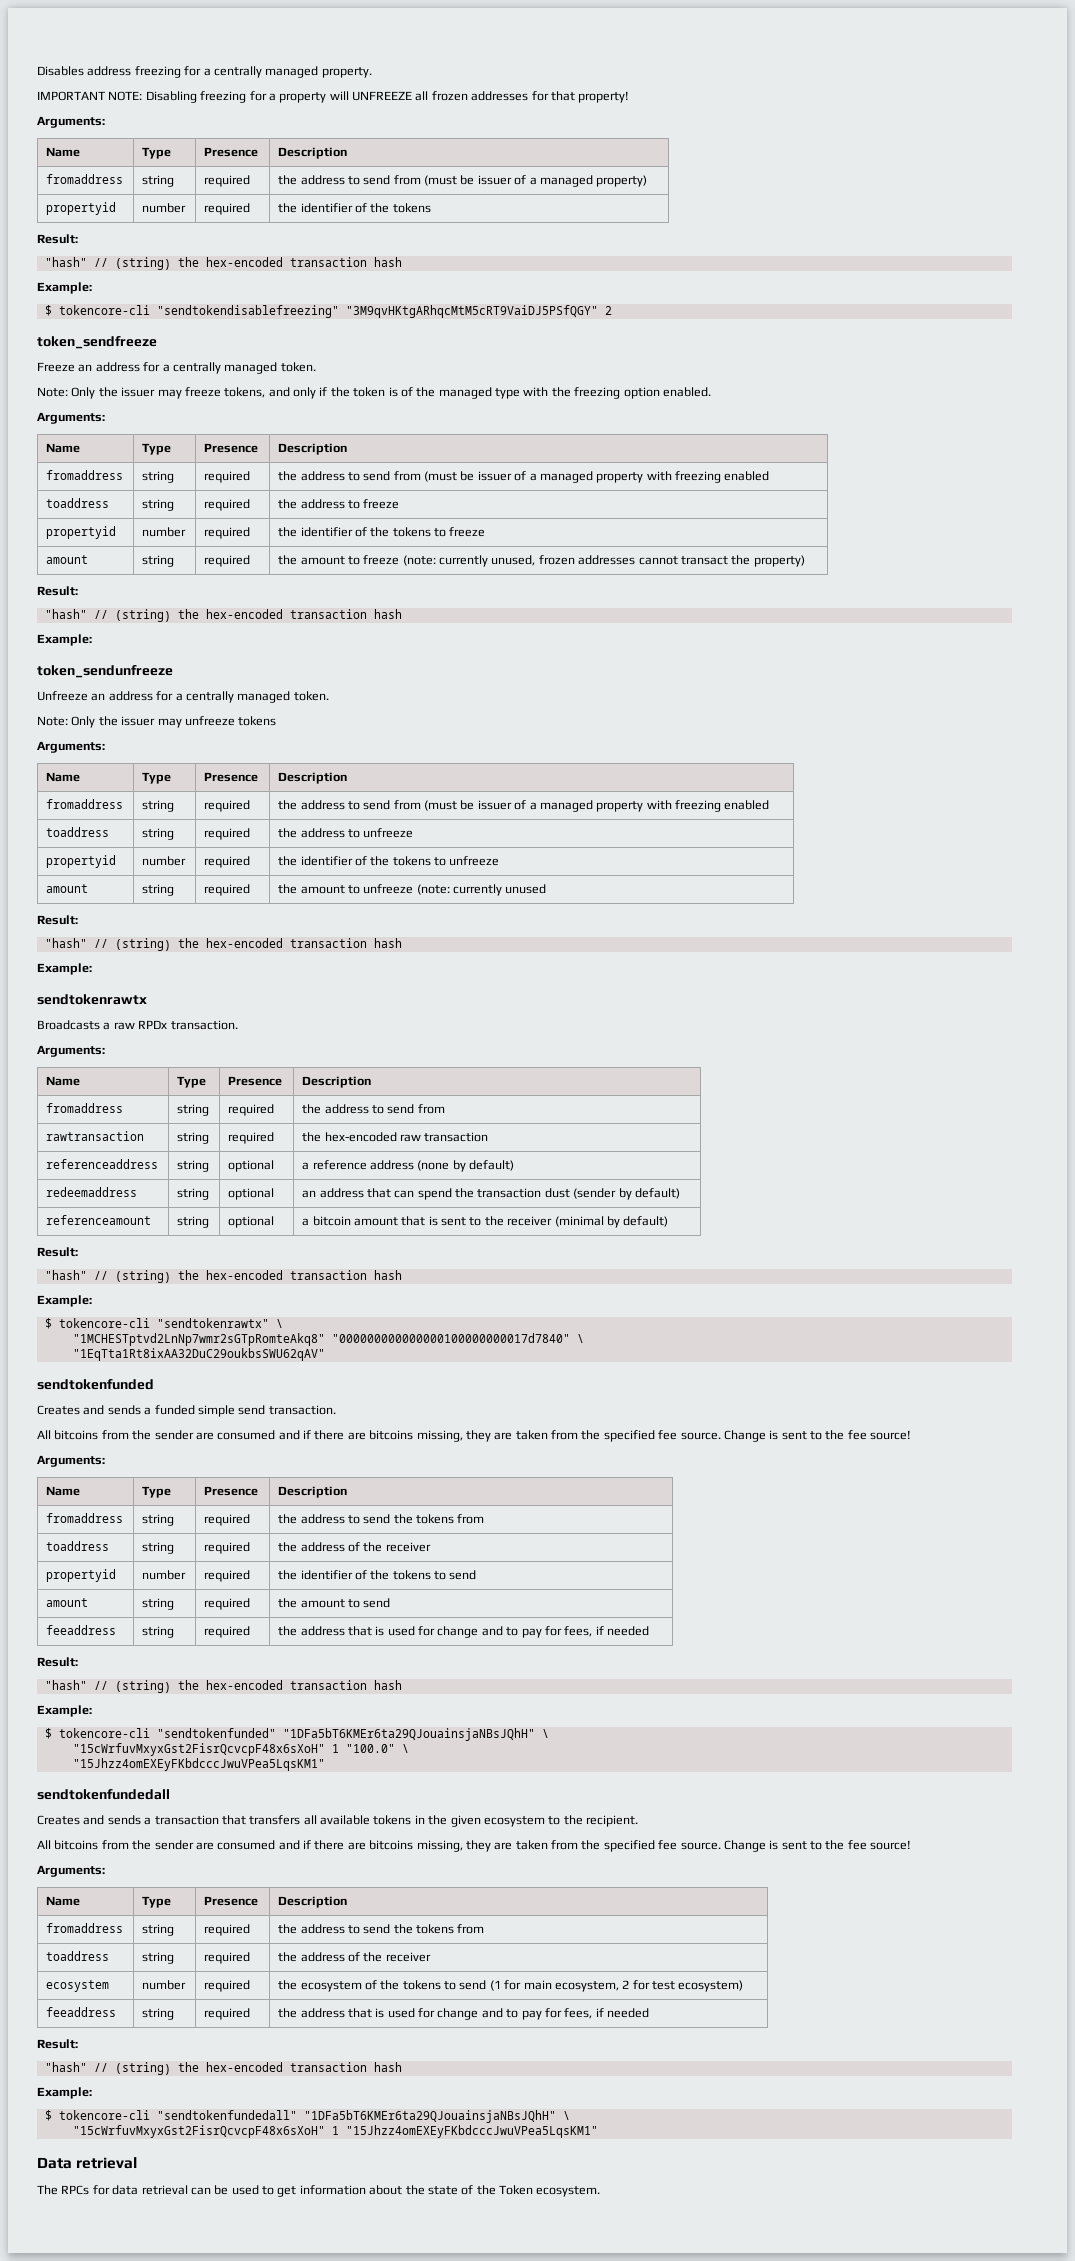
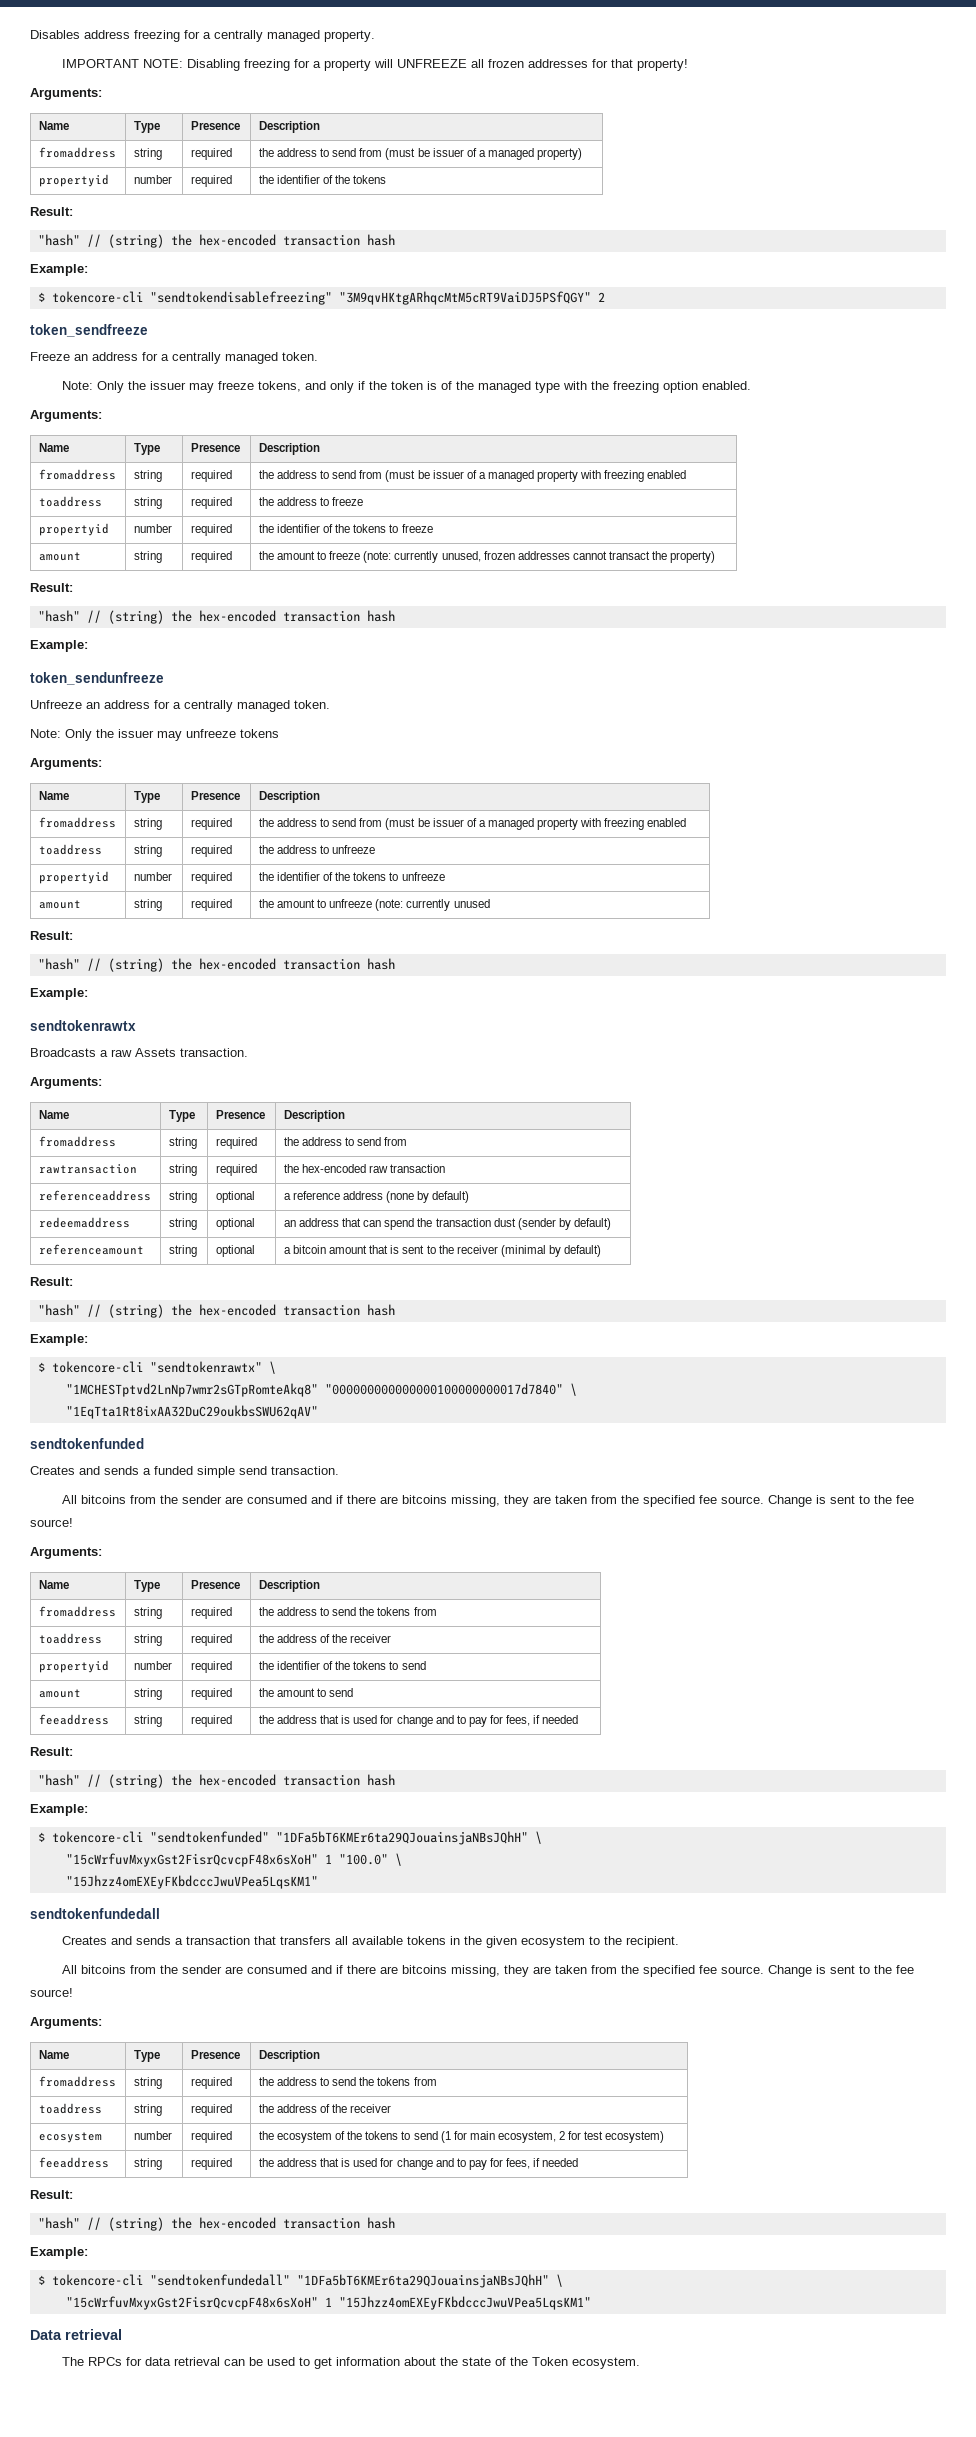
[138,1020,168,1029] RPDx -> [135,1048,176,1057] Assets

